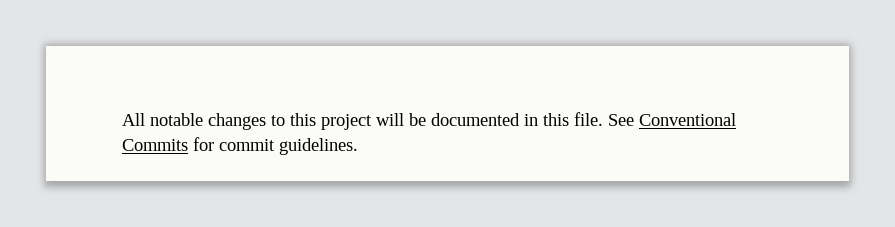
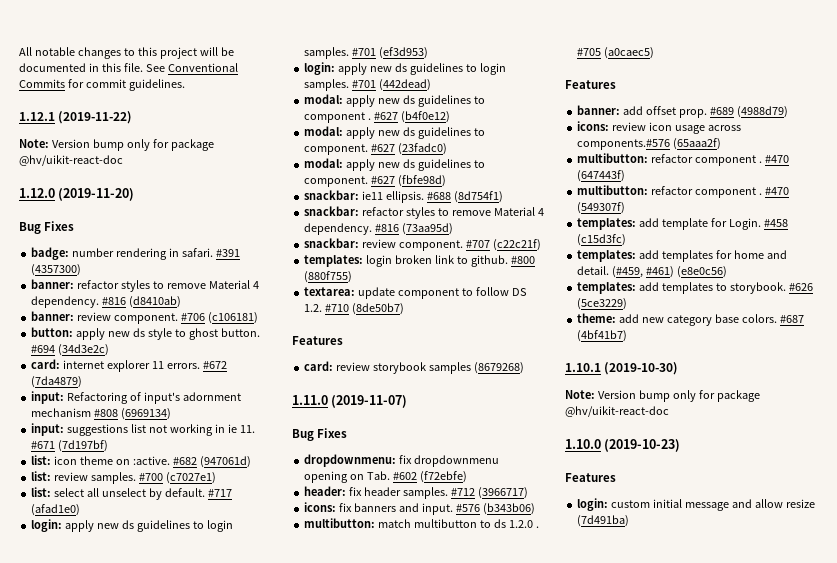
(358, 146) none -> [19,111,133,124] [19,139,214,151] [19,155,123,166] [19,188,135,201] [19,221,75,234] [31,247,240,260] [31,264,82,276] [31,279,259,292] [31,296,182,308] [31,311,258,324] [31,327,260,340] [31,344,110,356] [31,359,227,372] [31,376,83,388] [31,391,241,404] [31,408,172,420] [31,423,255,436] [31,440,109,452] [31,455,251,468] [31,471,216,484] [31,487,232,500] [31,504,81,516] [31,519,233,532] [304,47,429,59] [304,62,506,75] [304,79,432,91] [304,94,485,107] [304,111,451,123] [304,126,485,139] [304,143,448,155] [304,158,485,171] [304,175,447,187] [304,190,503,203] [304,206,544,219] [304,223,454,235] [304,238,541,251] [304,255,535,267] [304,271,353,283] [304,287,527,299] [304,303,405,315] [292,336,343,345] [304,361,524,374] [292,395,408,408] [292,428,348,441] [304,454,500,467] [304,471,467,483] [304,486,528,499] [304,502,535,515] [304,518,539,528] [577,47,655,59] [565,80,616,89] [577,105,788,118] [577,121,741,134] [577,138,722,150] [577,153,789,166] [577,170,626,182] [577,185,789,198] [577,202,626,214] [577,218,788,230] [577,234,627,246] [577,250,787,262] [577,266,728,278] [577,282,813,294] [577,298,628,310] [577,313,804,326] [577,330,628,342] [565,362,679,375] [565,390,760,402] [565,406,669,417] [565,439,681,452] [565,473,616,482] [577,498,815,511] [577,515,630,527] // 1.12.1 (2019-11-22) // Note: Version bump only for package @hv/uikit-react-doc // 1.12.0 (2019-11-20) // Bug Fixes // badge: number rendering in safari. #391 (4357300) // banner: refactor styles to remove Material 4 dependency. #816 (d8410ab) // banner: review component. #706 (c106181) // button: apply new ds style to ghost button. #694 (34d3e2c) // card: internet explorer 11 errors. #672 (7da4879) // input: Refactoring of input's adornment mechanism #808 (6969134) // input: suggestions list not working in ie 11. #671 (7d197bf) // list: icon theme on :active. #682 (947061d) // list: review samples. #700 (c7027e1) // list: select all unselect by default. #717 (afad1e0) // login: apply new ds guidelines to login samples. #701 (ef3d953) // login: apply new ds guidelines to login samples. #701 (442dead) // modal: apply new ds guidelines to component . #627 (b4f0e12) // modal: apply new ds guidelines to component. #627 (23fadc0) // modal: apply new ds guidelines to component. #627 (fbfe98d) // snackbar: ie11 ellipsis. #688 (8d754f1) // snackbar: refactor styles to remove Material 4 dependency. #816 (73aa95d) // snackbar: review component. #707 (c22c21f) // templates: login broken link to github. #800 (880f755) // textarea: update component to follow DS 1.2. #710 (8de50b7) // Features // card: review storybook samples (8679268) // 1.11.0 (2019-11-07) // Bug Fixes // dropdownmenu: fix dropdownmenu opening on Tab. #602 (f72ebfe) // header: fix header samples. #712 (3966717) // icons: fix banners and input. #576 (b343b06) // multibutton: match multibutton to ds 1.2.0 . #705 (a0caec5) // Features // banner: add offset prop. #689 (4988d79) // icons: review icon usage across components.#576 (65aaa2f) // multibutton: refactor component . #470 (647443f) // multibutton: refactor component . #470 (549307f) // templates: add template for Login. #458 (c15d3fc) // templates: add templates for home and detail. (#459, #461) (e8e0c56) // templates: add templates to storybook. #626 (5ce3229) // theme: add new category base colors. #687 (4bf41b7) // 1.10.1 (2019-10-30) // Note: Version bump only for package @hv/uikit-react-doc // 1.10.0 (2019-10-23) // Features // login: custom initial message and allow resize (7d491ba)

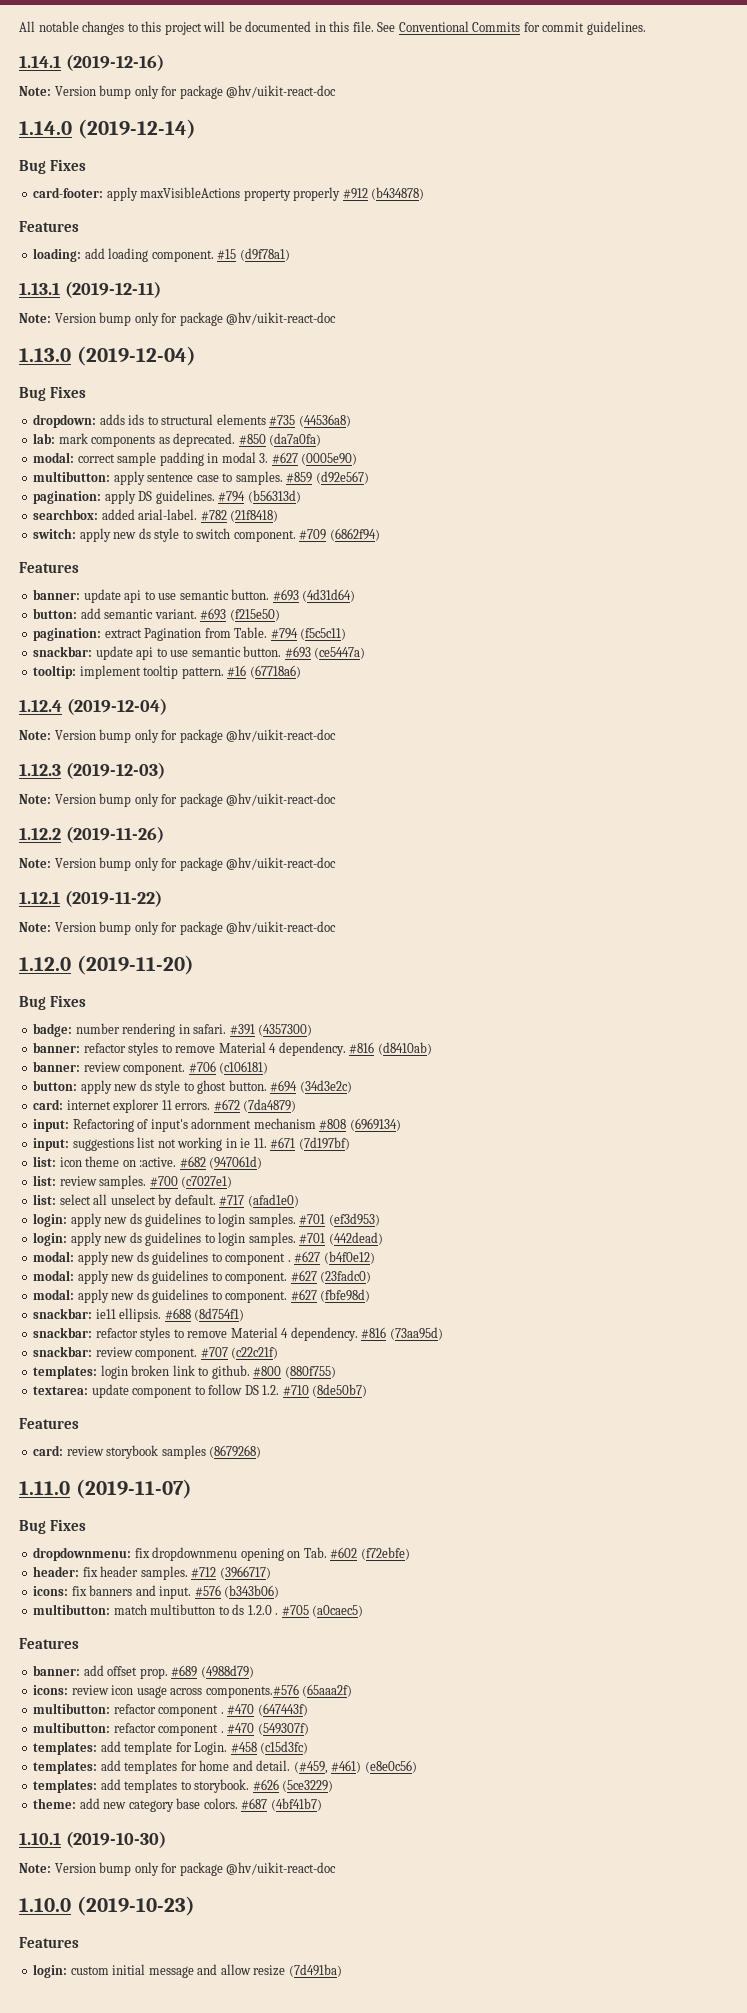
(185, 85) none -> [19,54,164,71] [19,85,337,99] [19,119,196,139] [19,159,87,174] [33,187,425,201] [19,221,79,232] [33,248,290,262] [19,281,161,298] [19,312,337,326] [19,346,196,366] [19,386,87,401] [33,414,351,428] [33,433,322,447] [33,452,358,466] [33,471,369,485] [33,490,301,504] [33,509,279,522] [33,528,380,542] [19,562,79,573] [33,589,356,603] [33,608,280,621] [33,627,347,641] [33,646,366,660] [33,665,301,679] [19,698,167,715] [19,729,337,743] [19,762,165,779] [19,793,337,807] [19,826,164,843] [19,857,337,871] // 1.14.1 (2019-12-16) // Note: Version bump only for package @hv/uikit-react-doc // 1.14.0 (2019-12-14) // Bug Fixes // card-footer: apply maxVisibleActions property properly #912 (b434878) // Features // loading: add loading component. #15 (d9f78a1) // 1.13.1 (2019-12-11) // Note: Version bump only for package @hv/uikit-react-doc // 1.13.0 (2019-12-04) // Bug Fixes // dropdown: adds ids to structural elements #735 (44536a8) // lab: mark components as deprecated. #850 (da7a0fa) // modal: correct sample padding in modal 3. #627 (0005e90) // multibutton: apply sentence case to samples. #859 (d92e567) // pagination: apply DS guidelines. #794 (b56313d) // searchbox: added arial-label. #782 (21f8418) // switch: apply new ds style to switch component. #709 (6862f94) // Features // banner: update api to use semantic button. #693 (4d31d64) // button: add semantic variant. #693 (f215e50) // pagination: extract Pagination from Table. #794 (f5c5c11) // snackbar: update api to use semantic button. #693 (ce5447a) // tooltip: implement tooltip pattern. #16 (67718a6) // 1.12.4 (2019-12-04) // Note: Version bump only for package @hv/uikit-react-doc // 1.12.3 (2019-12-03) // Note: Version bump only for package @hv/uikit-react-doc // 1.12.2 (2019-11-26) // Note: Version bump only for package @hv/uikit-react-doc

